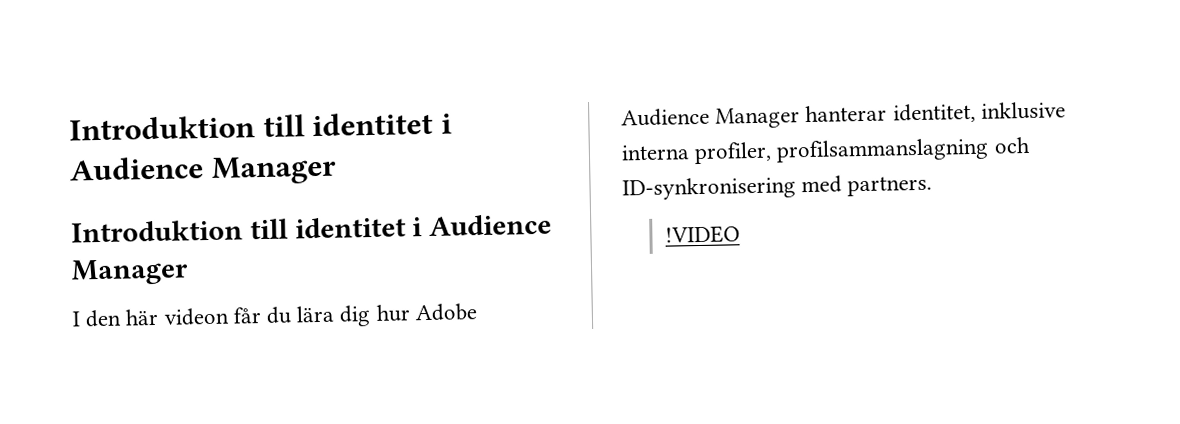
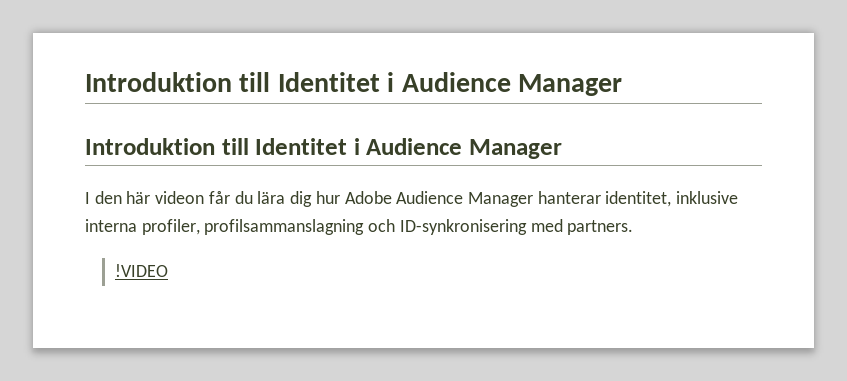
[69,111,434,141] Introduktion till identitet -> [85,72,380,92] Introduktion till Identitet
[294,216,406,239] identitet -> [255,138,348,155] Identitet

